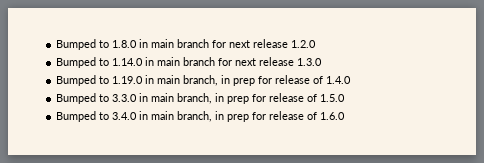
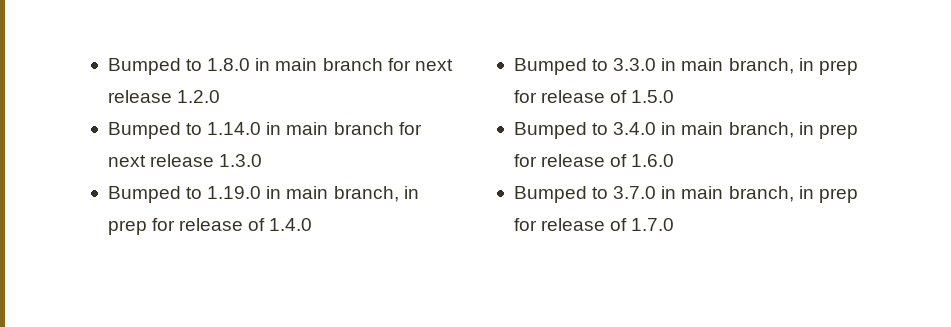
(346, 116) none -> [513,186,858,203] [513,218,675,231] // Bumped to 3.7.0 in main branch, in prep for release of 1.7.0

